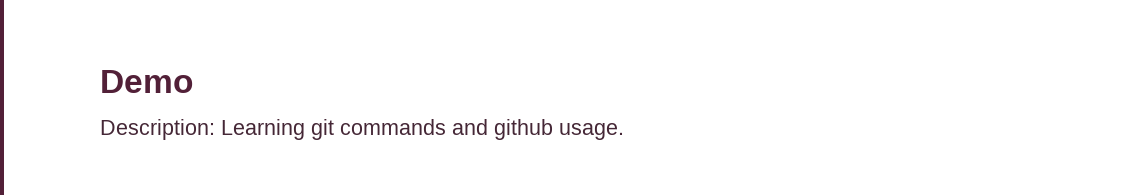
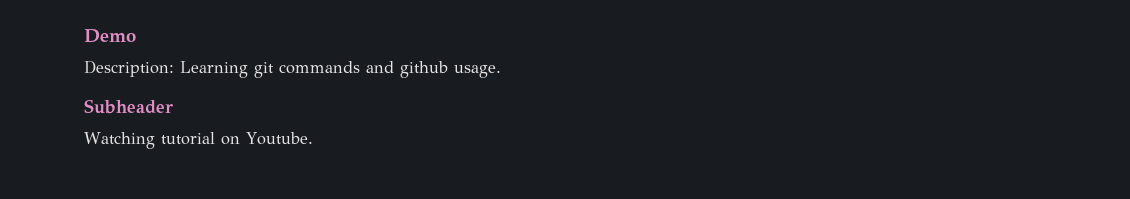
(624, 131) none -> [84,99,173,114] [84,132,313,149] // Subheader // Watching tutorial on Youtube.

